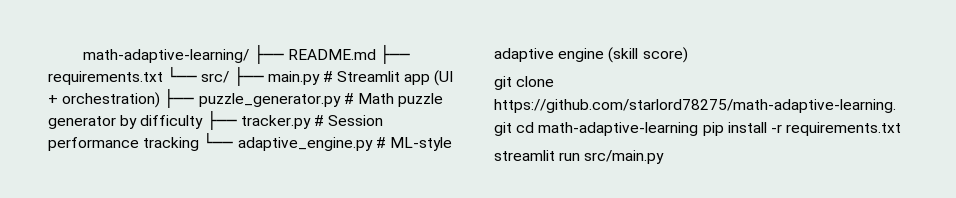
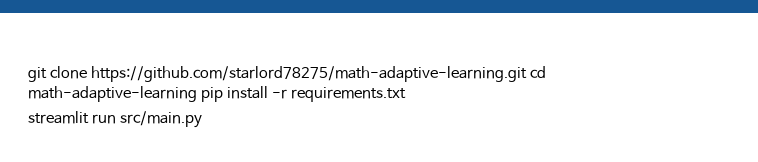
[83,44,411,64] [48,66,454,86] [48,88,444,108] [48,110,384,130] [48,132,452,151] [494,47,688,63] math-adaptive-learning/ ├── README.md ├── requirements.txt └── src/ ├── main.py # Streamlit app (UI + orchestration) ├── puzzle_generator.py # Math puzzle generator by difficulty ├── tracker.py # Session performance tracking └── adaptive_engine.py # ML-style adaptive engine (skill score) // -> (28, 74) none

